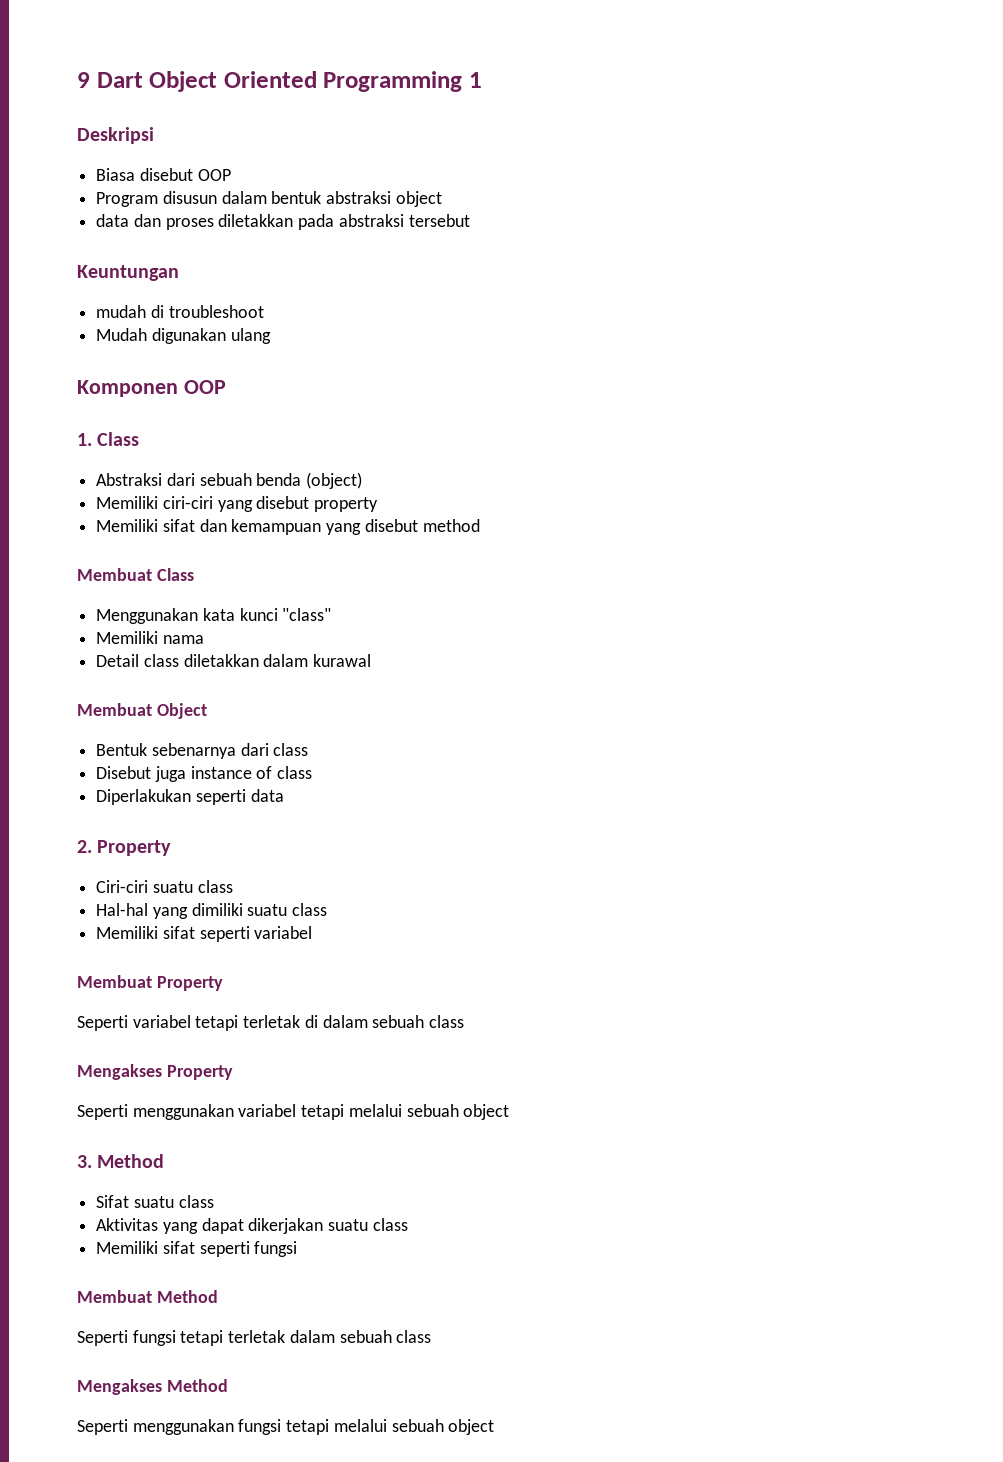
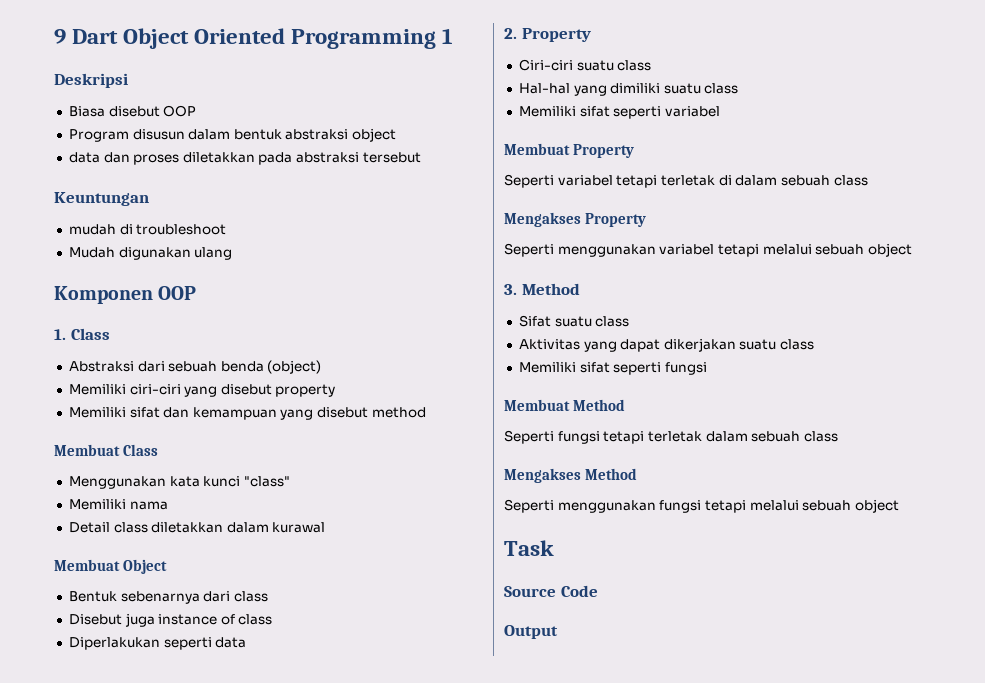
(495, 1427) none -> [504,540,554,556] [504,585,598,597] [504,625,558,639] // Task // Source Code // Output

